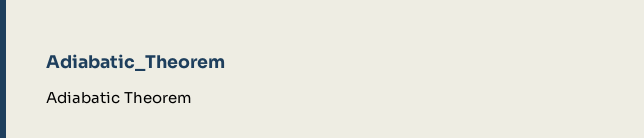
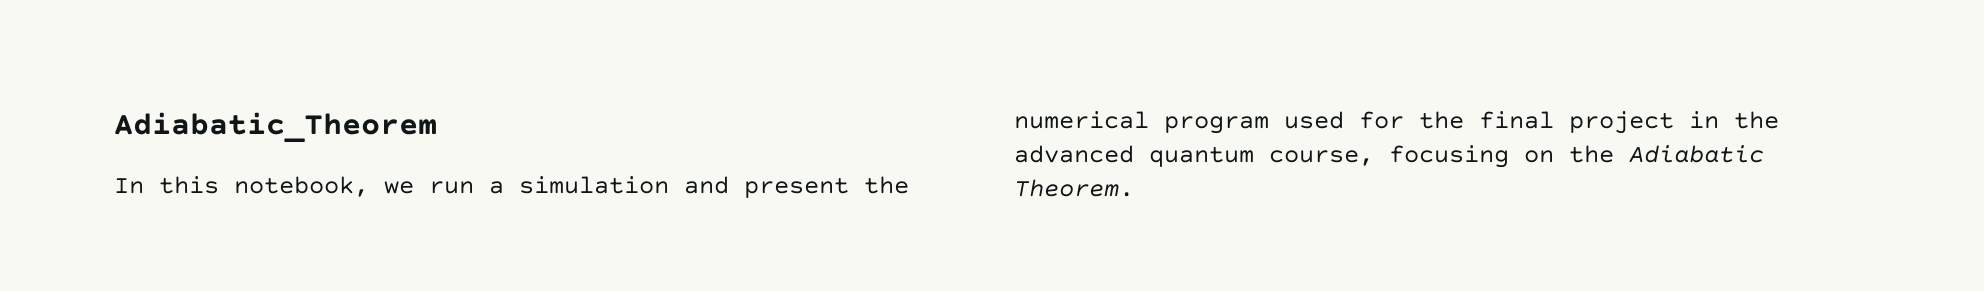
[46,91,193,104] Adiabatic Theorem -> [114,176,909,198] [1014,111,1779,134] [1014,145,1764,168] [1014,179,1134,197] In this notebook, we run a simulation and present the numerical program used for the final project in the advanced quantum course, focusing on the Adiabatic Theorem.

